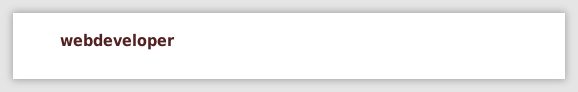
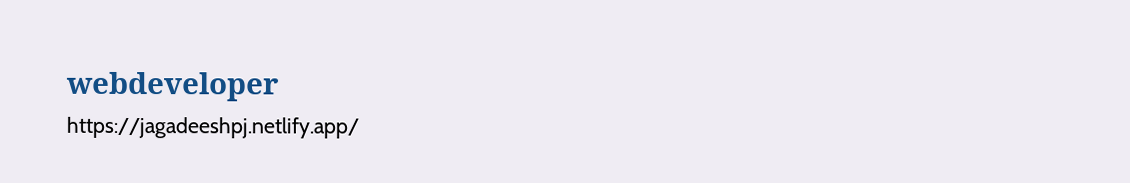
(175, 41) none -> [66,116,359,139] // https://jagadeeshpj.netlify.app/

